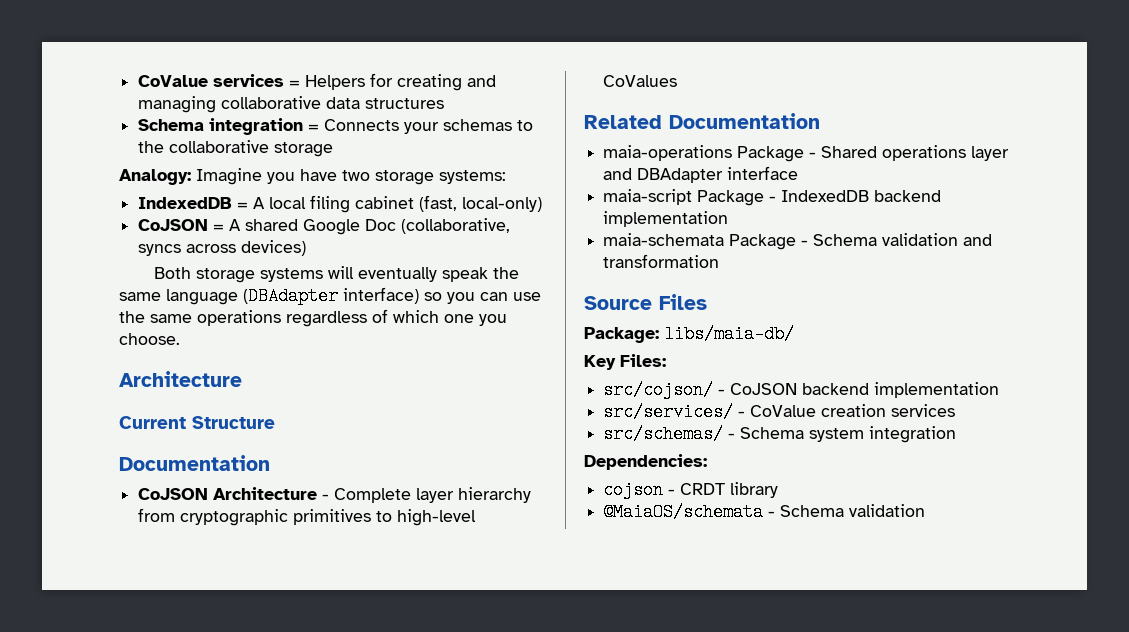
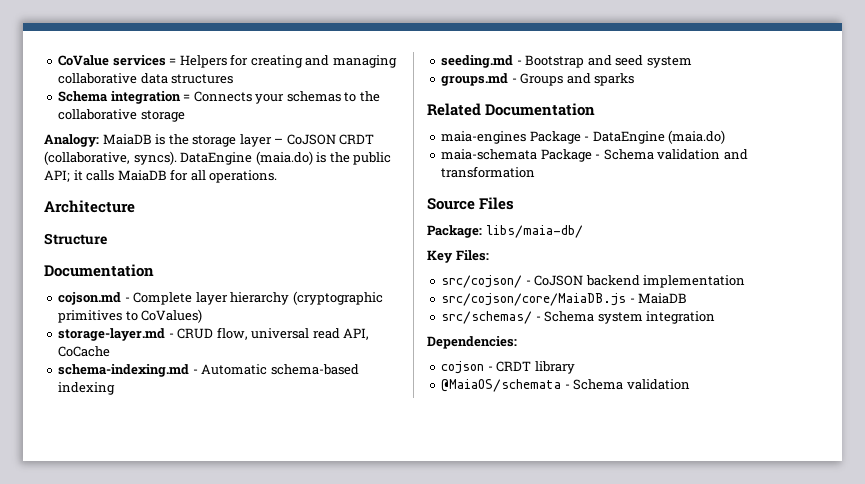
[196,168,506,185] [138,195,543,213] [138,218,511,235] [138,240,307,256] [153,266,519,283] [119,287,541,305] [119,309,507,327] [119,333,180,345] Imagine you have two storage systems: // IndexedDB = A local filing cabinet (fast, local-only) // CoJSON = A shared Google Doc (collaborative, syncs across devices) // Both storage systems will eventually speak the same language (DBAdapter interface) so you can use the same operations regardless of which one you choose. -> [102,134,375,147] [44,151,392,165] [44,169,278,183] MaiaDB is the storage layer – CoJSON CRDT (collaborative, syncs). DataEngine (maia.do) is the public API; it calls MaiaDB for all operations.
[119,416,186,429] Current -> (135, 206) none
[138,487,318,500] CoJSON Architecture -> [58,292,122,305] cojson.md
[138,508,477,526] [603,75,678,87] from cryptographic primitives to high-level CoValues -> [292,291,383,305] [58,309,203,323] [58,327,370,341] [58,346,111,357] [58,364,359,377] [58,382,116,395] [441,55,692,68] [441,73,635,86] (cryptographic primitives to CoValues) // storage-layer.md - CRUD flow, universal read API, CoCache // schema-indexing.md - Automatic schema-based indexing // seeding.md - Bootstrap and seed system // groups.md - Groups and sparks
[603,145,1010,162] [603,166,799,183] [603,189,942,206] [603,211,729,227] maia-operations Package - Shared operations layer and DBAdapter interface // maia-script Package - IndexedDB backend implementation -> [441,130,726,144] maia-engines Package - DataEngine (maia.do)
[603,403,956,421] src/services/ - CoValue creation services -> [441,293,688,306] src/cojson/core/MaiaDB.js - MaiaDB

